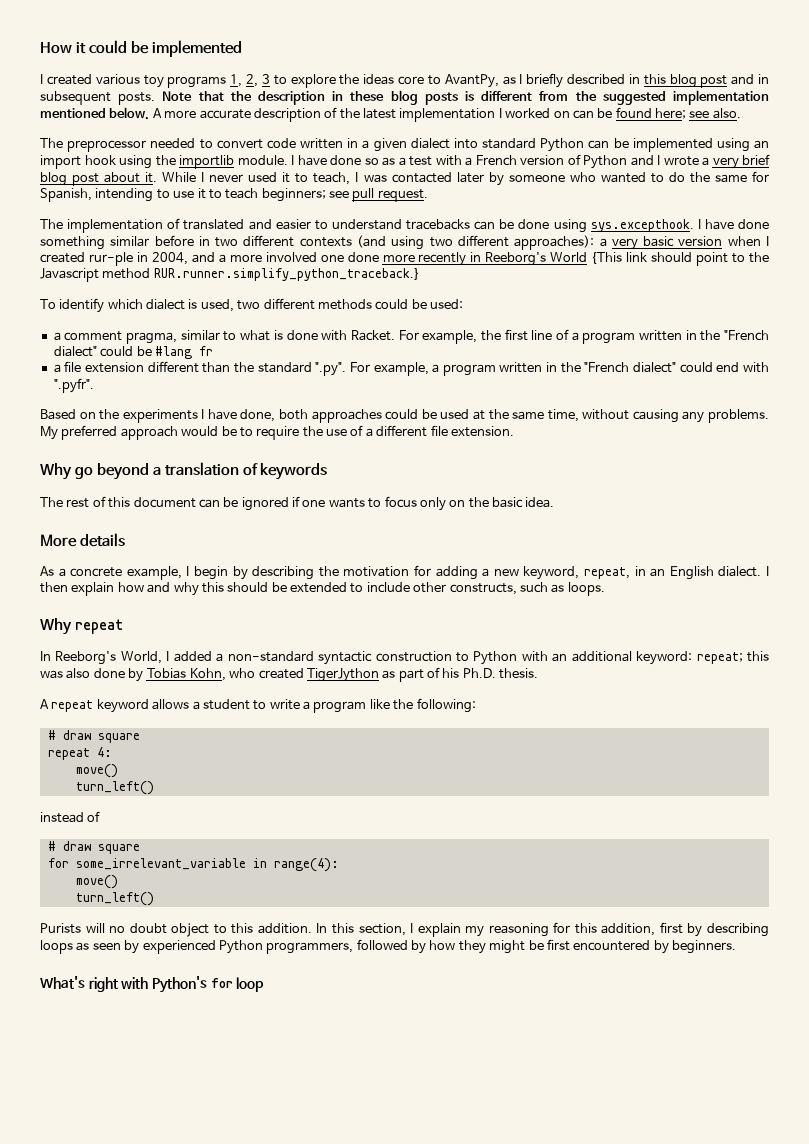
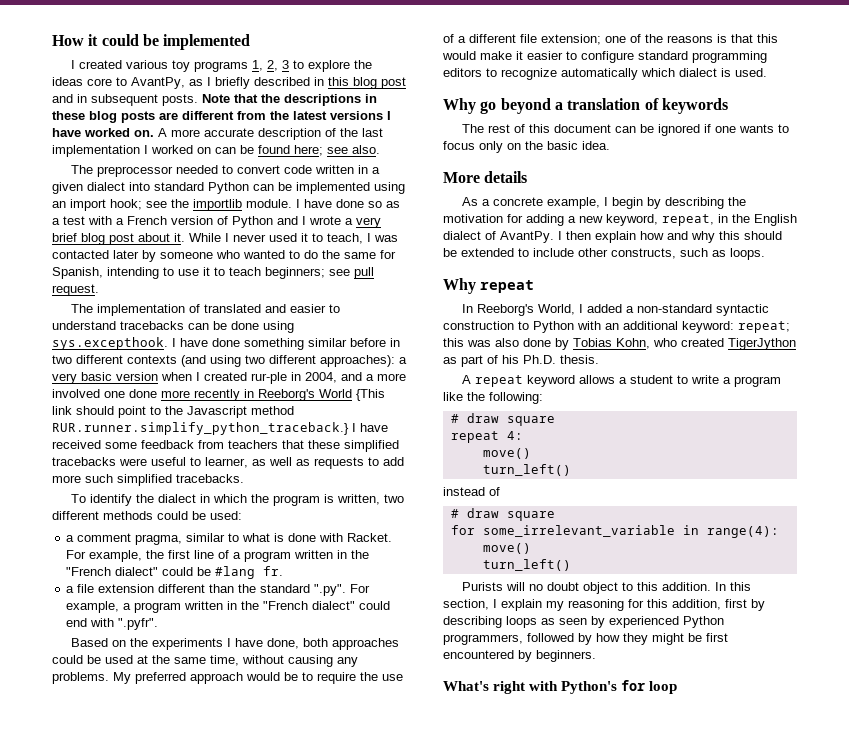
[258,91,325,105] description -> [284,94,361,106] descriptions
[464,91,474,101] is -> [159,112,178,120] are
[602,90,769,105] [40,107,150,120] suggested implementation mentioned below. -> [293,111,391,120] [52,128,154,137] latest versions I have worked on.
[363,108,396,119] latest -> [362,128,383,137] last
[84,155,152,169] hook using -> [110,199,167,210] hook; see
[40,298,234,313] // To identify which dialect is used, -> [352,423,388,432] [52,440,399,452] [52,457,404,469] [52,474,244,486] [71,494,381,506] I have received some feedback from teachers that these simplified tracebacks were useful to learner, as well as requests to add more such simplified tracebacks. // To identify the dialect in which the program is written,
[198,346,213,356] fr -> [263,566,284,576] fr.
[450,426,514,437] extension. -> [541,34,778,45] [442,51,767,63] [443,68,767,80] extension; one of the reasons is that this would make it easier to configure standard programming editors to recognize automatically which dialect is used.
[650,566,762,580] an English dialect. -> [732,214,797,226] [443,231,554,243] the English dialect of AvantPy.

